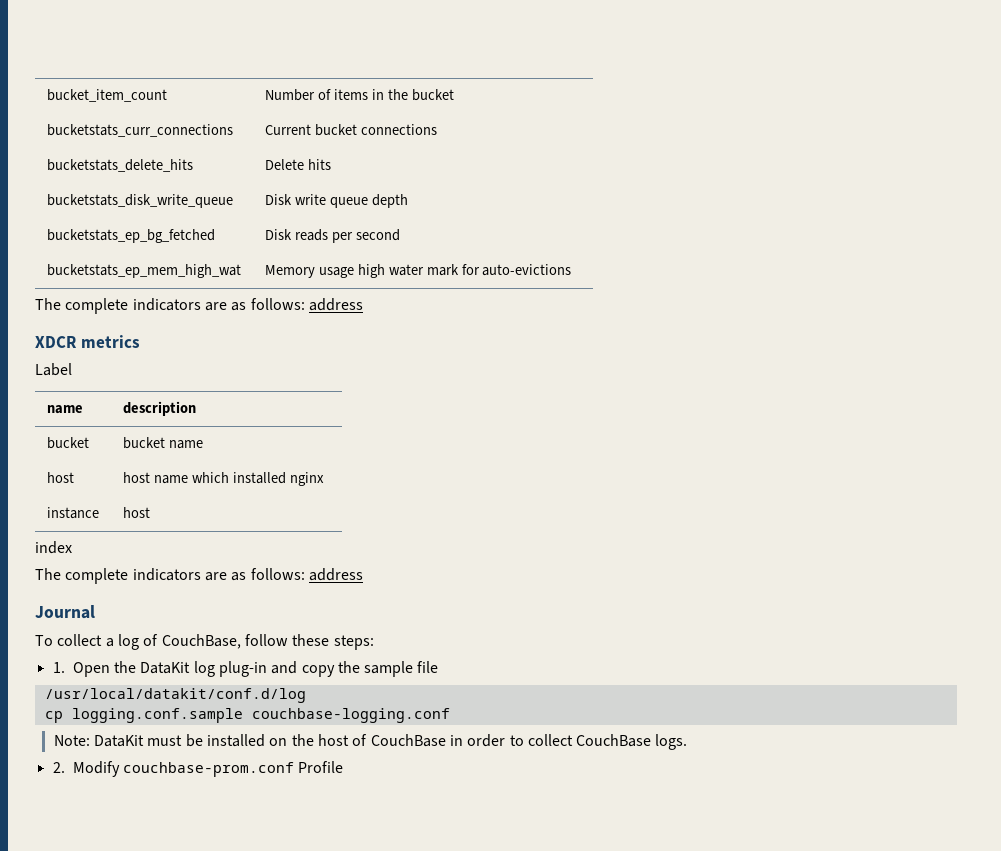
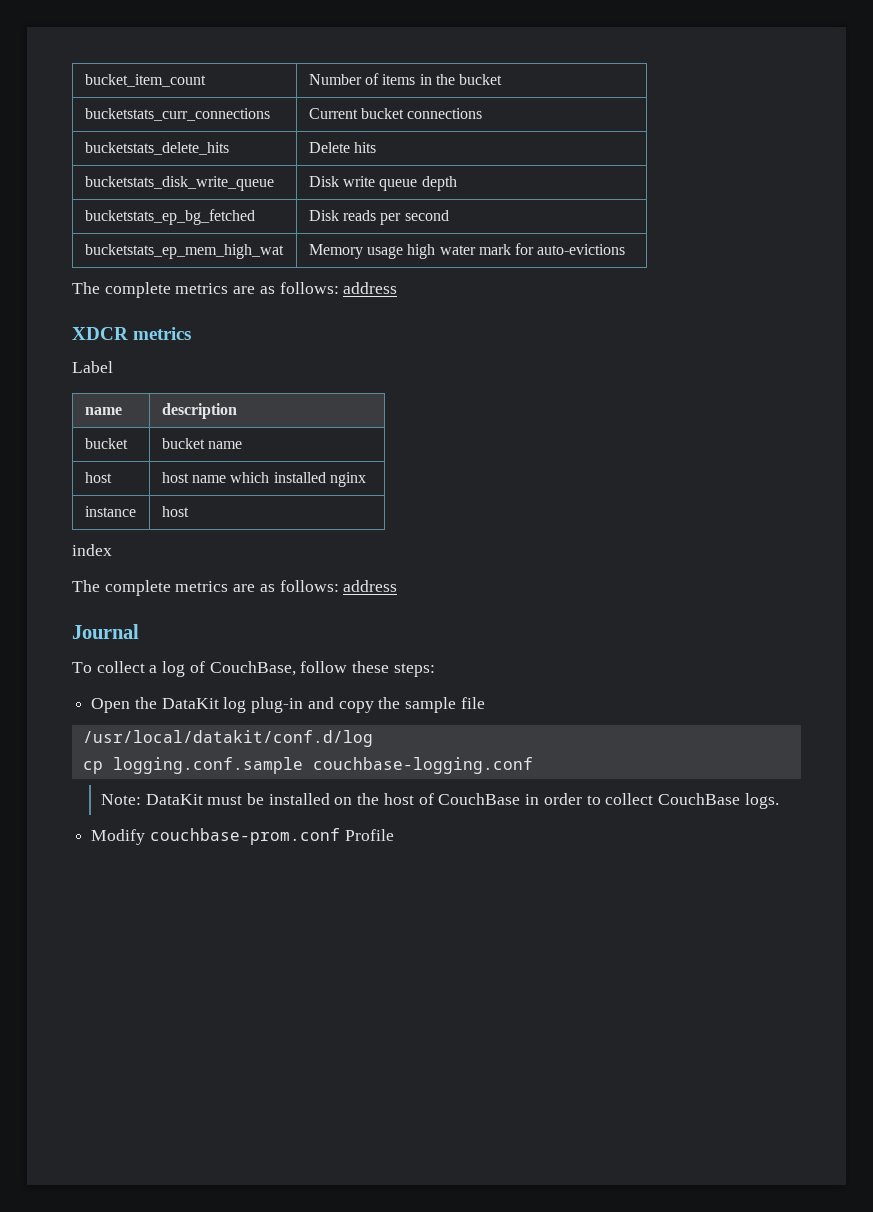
[132,298,201,311] indicators -> [175,283,229,294] metrics
[132,568,201,581] indicators -> [175,581,229,592] metrics
[52,662,65,673] 1. -> (435, 670) none
[52,762,65,773] 2. -> (779, 801) none

